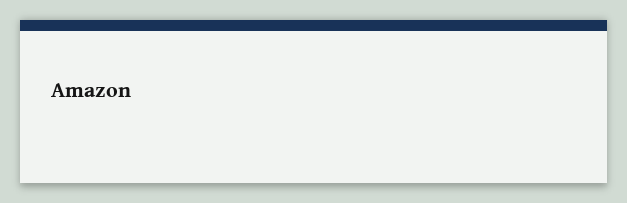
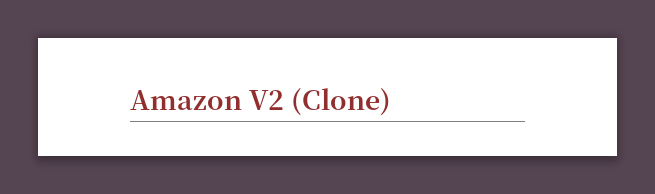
(131, 90) none -> [249,88,392,116] V2 (Clone)

